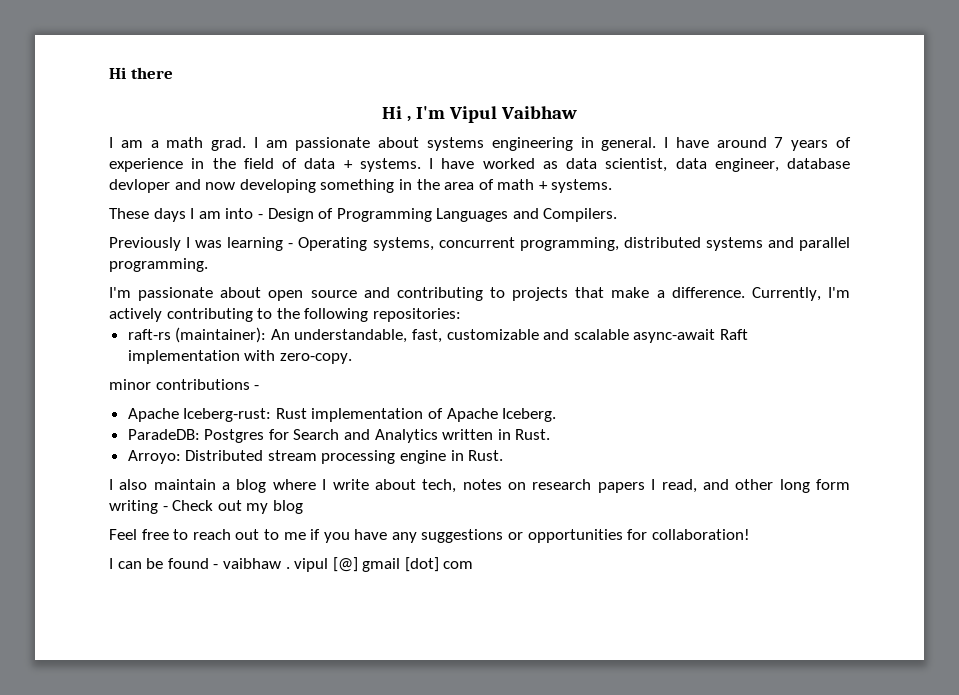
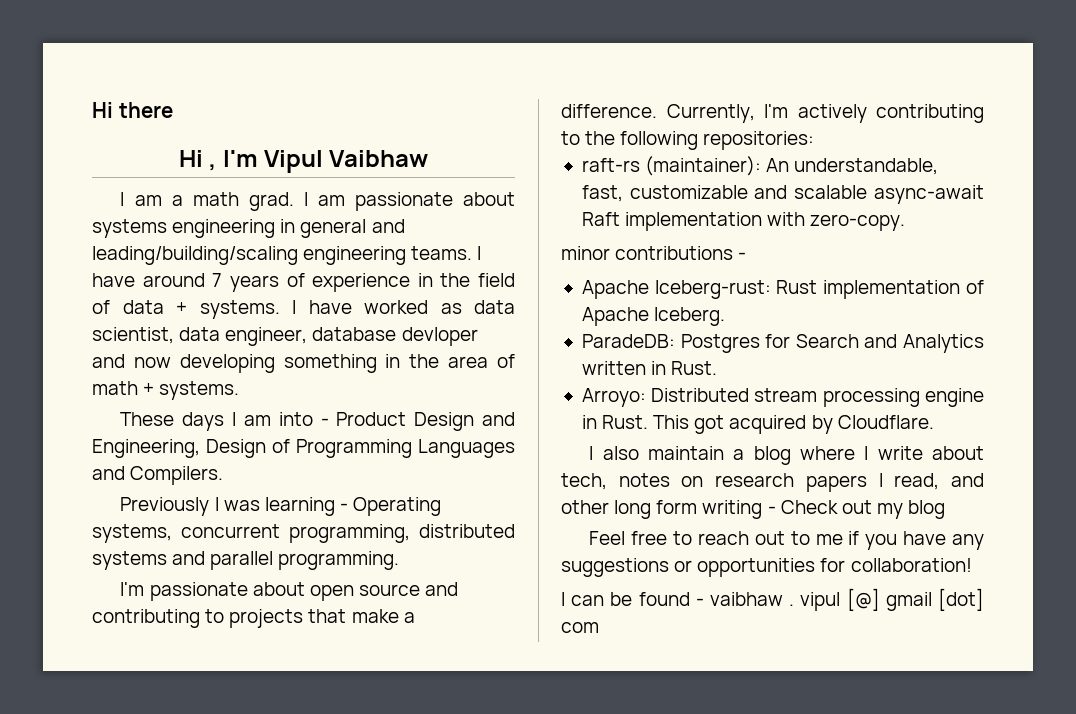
[601,137,657,151] general. -> [300,219,405,238] [92,246,473,265] general and leading/building/scaling engineering teams.
(263, 216) none -> [336,412,515,431] [92,439,200,458] Product Design and Engineering,
(504, 455) none -> [653,415,934,434] This got acquired by Cloudflare.

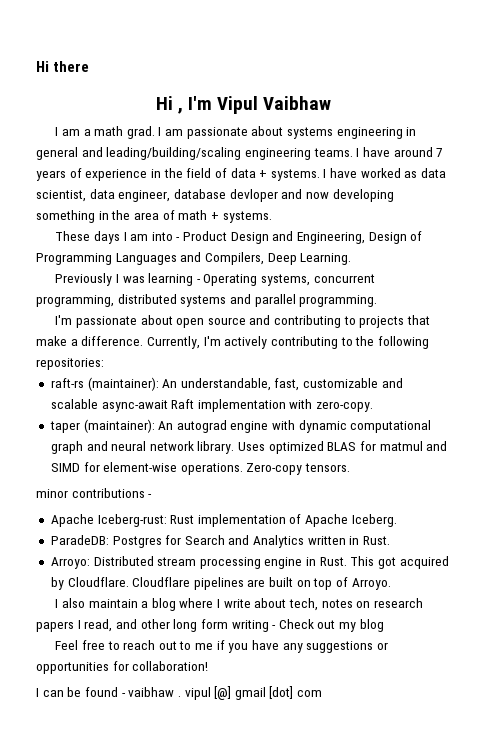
[130,466,224,485] Compilers. -> [204,252,352,265] Compilers, Deep Learning.
(906, 222) none -> [49,419,432,433] [50,441,448,454] [50,462,351,475] // taper (maintainer): An autograd engine with dynamic computational graph and neural network library. Uses optimized BLAS for matmul and SIMD for element-wise operations. Zero-copy tensors.
(934, 422) none -> [132,577,391,590] Cloudflare pipelines are built on top of Arroyo.

